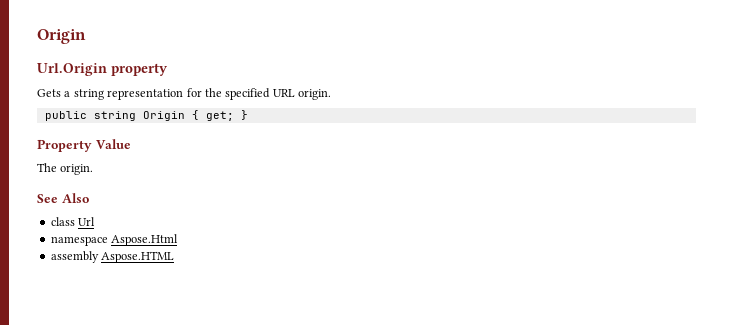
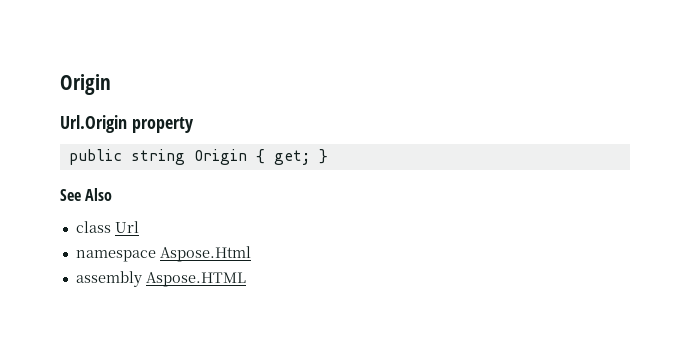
[37,88,331,100] // Gets a string representation for the specified URL origin. -> (194, 125) none
[37,139,131,152] [37,163,94,175] // Property Value // The origin. -> (328, 156) none

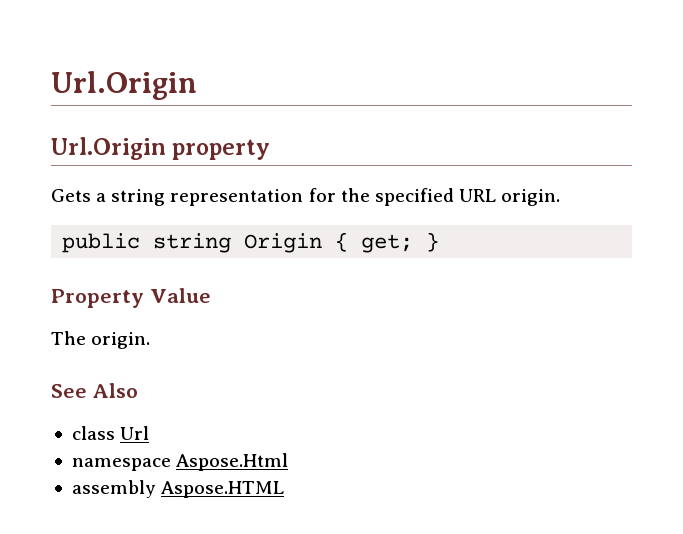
[60,74,111,95] Origin -> [51,71,197,100] Url.Origin
(194, 125) none -> [51,188,561,206] // Gets a string representation for the specified URL origin.
(328, 156) none -> [51,288,211,308] [51,331,151,349] // Property Value // The origin.

